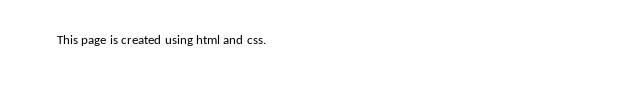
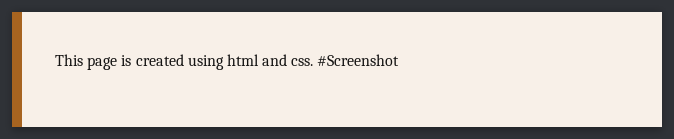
(266, 41) none -> [317,54,400,66] #Screenshot

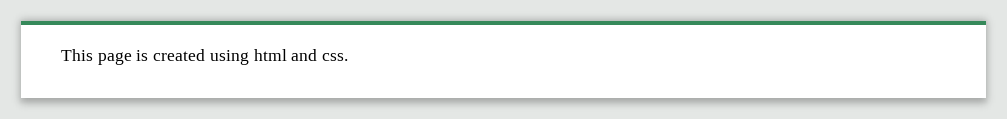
[317,54,400,66] #Screenshot -> (349, 57) none

